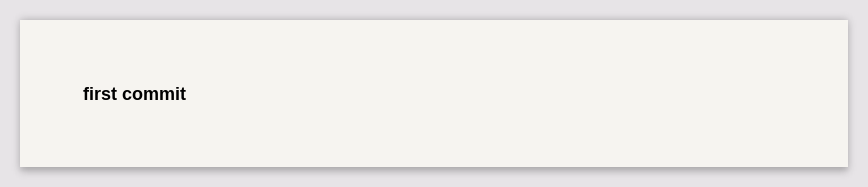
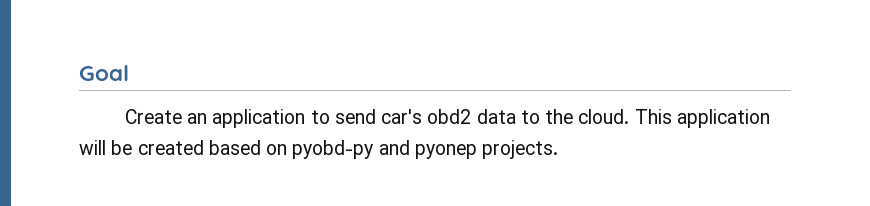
[83,87,186,100] first commit -> [79,65,129,81] [124,109,770,128] [79,140,559,159] Goal // Create an application to send car's obd2 data to the cloud. This application will be created based on pyobd-py and pyonep projects.

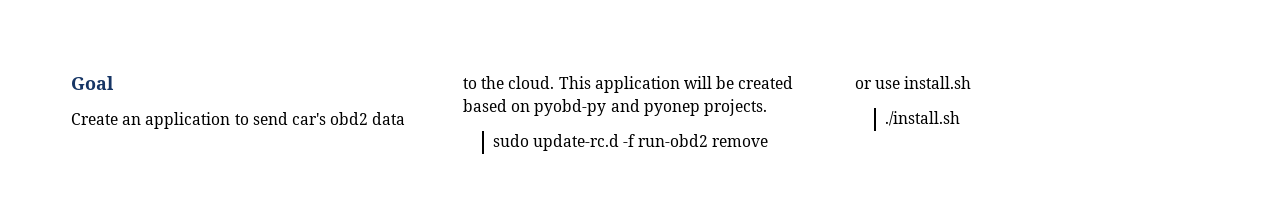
(559, 149) none -> [492,134,769,151] [855,76,972,89] [884,111,960,126] // sudo update-rc.d -f run-obd2 remove // or use install.sh // ./install.sh

